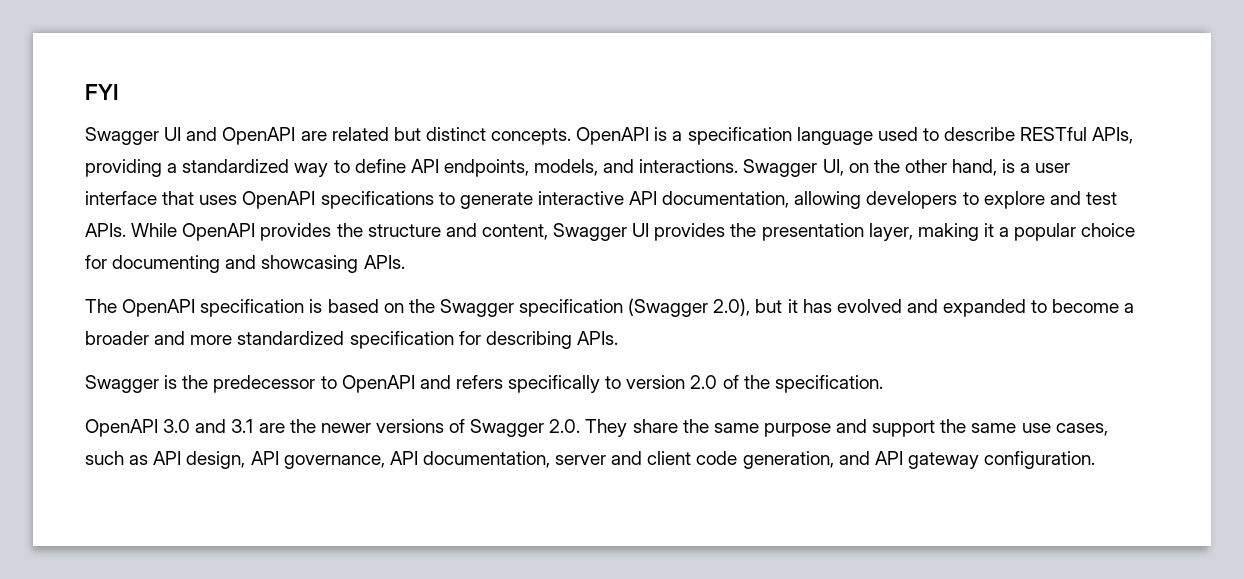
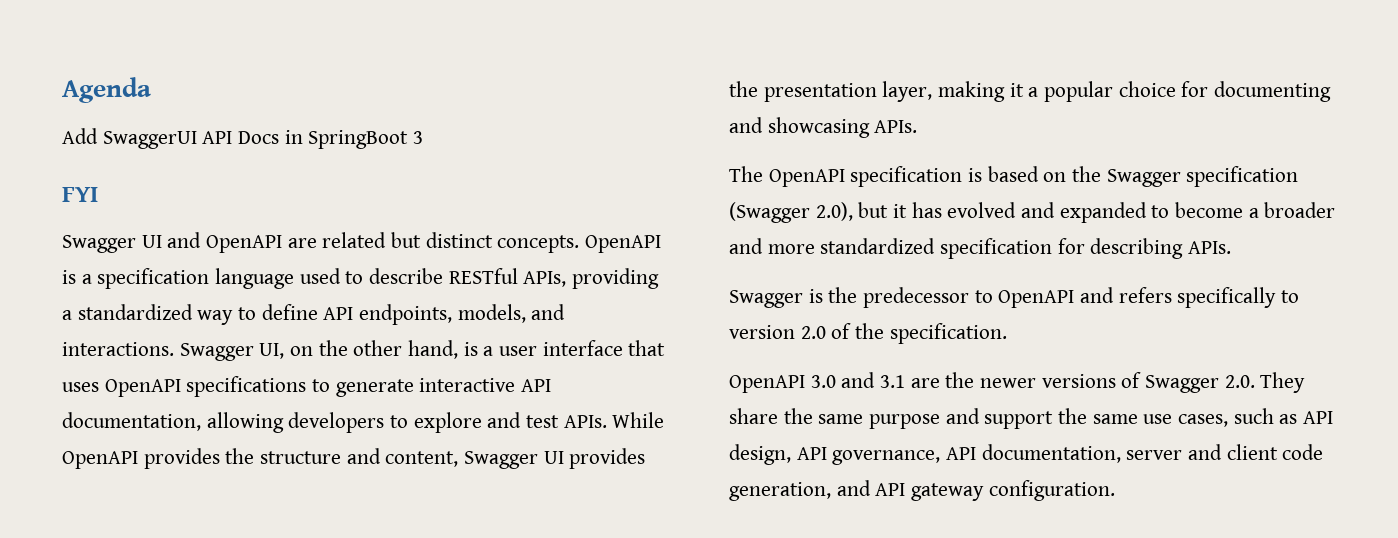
(85, 92) none -> [62,77,151,103] [62,128,424,149] Agenda // Add SwaggerUI API Docs in SpringBoot 3 //

